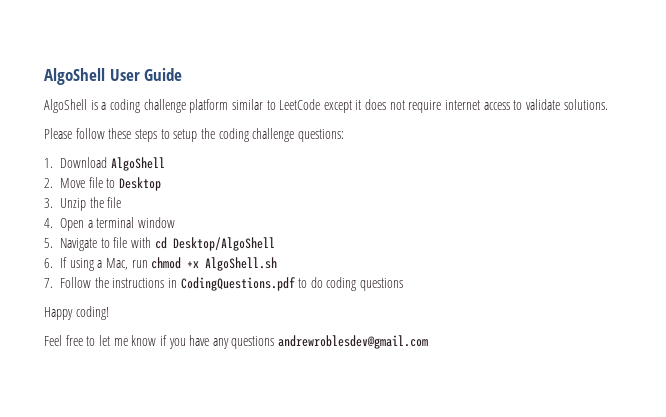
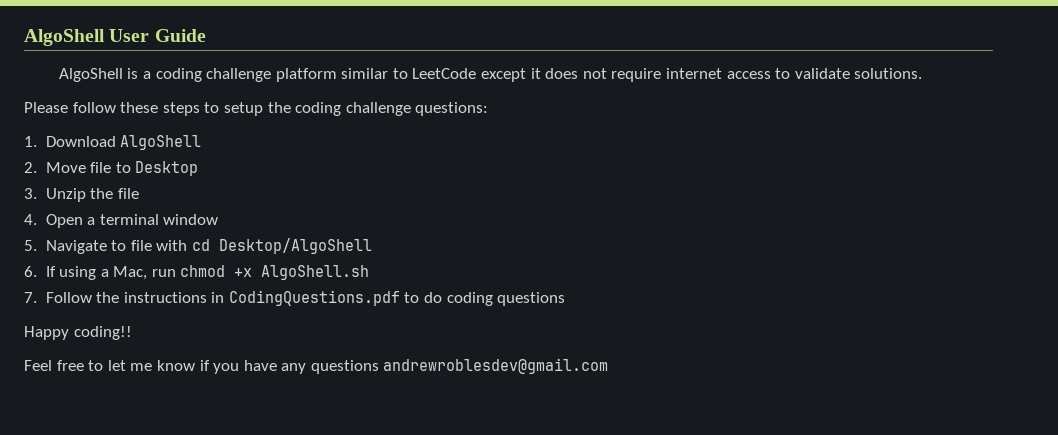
[75,306,109,320] coding! -> [73,326,132,340] coding!!

